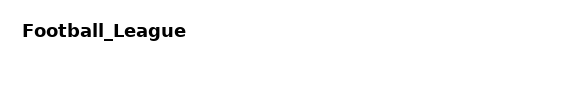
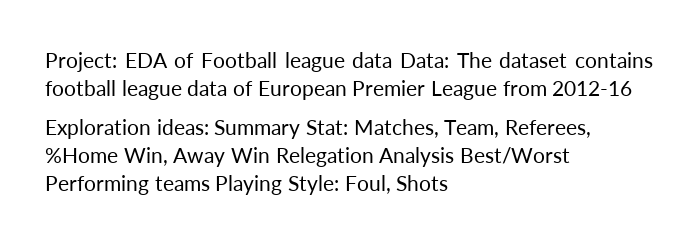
[22,23,186,41] Football_League -> [45,52,653,72] [45,80,633,100] [45,119,592,139] [45,147,571,167] [45,175,449,195] Project: EDA of Football league data Data: The dataset contains football league data of European Premier League from 2012-16 // Exploration ideas: Summary Stat: Matches, Team, Referees, %Home Win, Away Win Relegation Analysis Best/Worst Performing teams Playing Style: Foul, Shots

